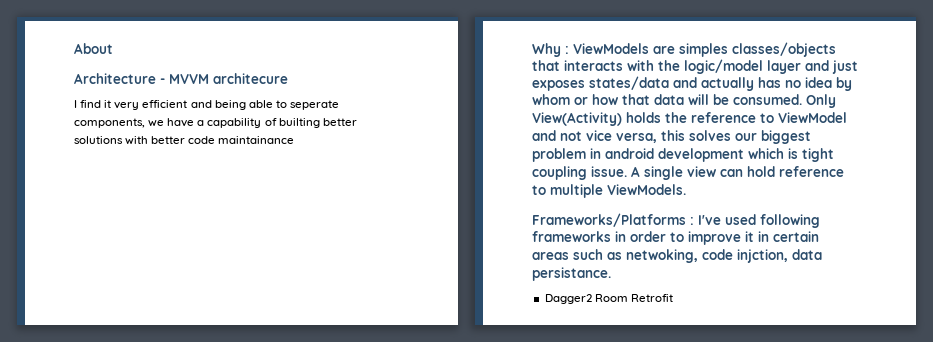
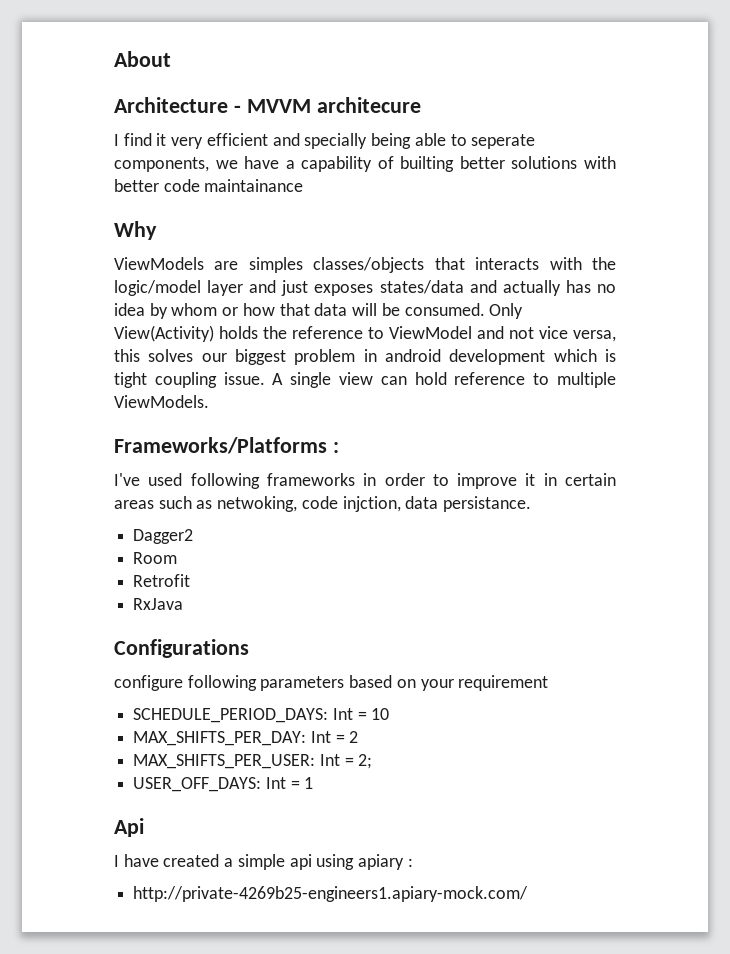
(212, 104) none -> [304,133,368,149] specially
[565,46,569,54] : -> (157, 230) //
(694, 221) none -> (339, 447) //
(592, 299) none -> (194, 536) //
(628, 298) none -> (178, 558) //
(673, 298) none -> [133,598,184,610] [114,639,249,658] [114,675,549,691] [133,708,390,723] [133,731,359,746] [133,754,373,769] [133,777,314,792] [114,818,144,837] [114,854,413,870] [133,886,529,902] // RxJava // Configurations // configure following parameters based on your requirement // SCHEDULE_PERIOD_DAYS: Int = 10 // MAX_SHIFTS_PER_DAY: Int = 2 // MAX_SHIFTS_PER_USER: Int = 2; // USER_OFF_DAYS: Int = 1 // Api // I have created a simple api using apiary : // http://private-4269b25-engineers1.apiary-mock.com/

